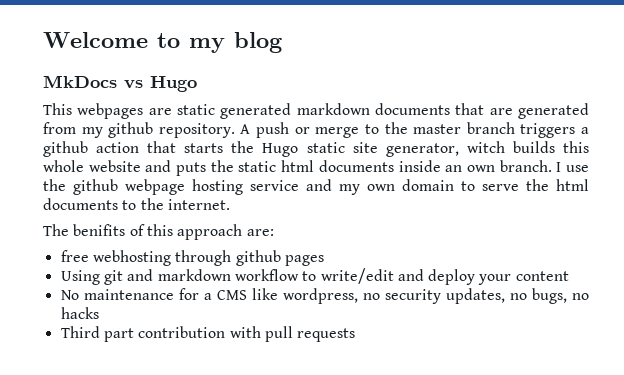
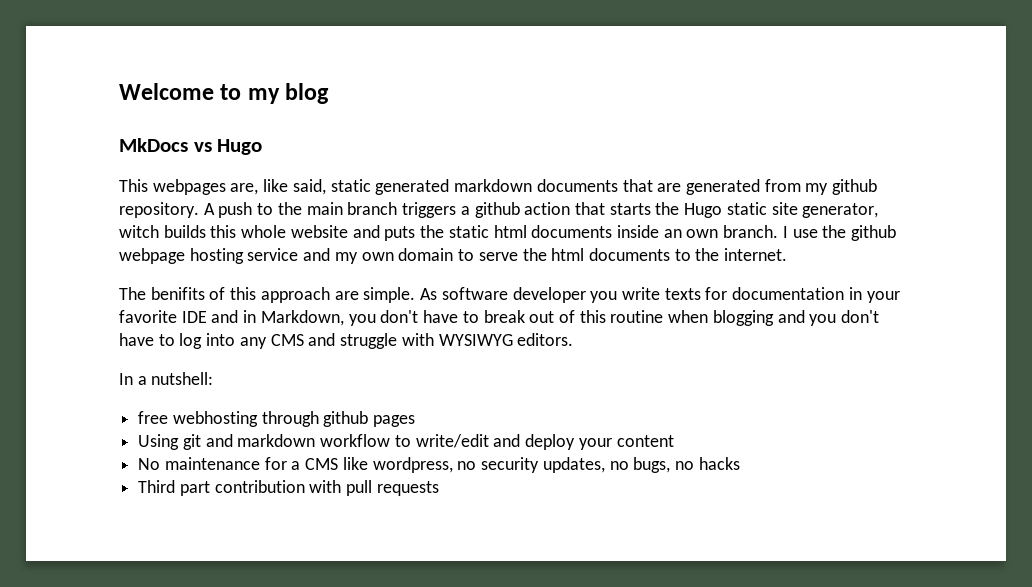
[148,108,172,115] are -> [230,179,326,195] are, like said,
[294,122,462,138] or merge to the master -> [257,202,343,215] to the main
[246,229,274,236] are: -> [334,287,900,303] [119,310,880,326] [119,333,574,349] [119,372,214,385] are simple. As software developer you write texts for documentation in your favorite IDE and in Markdown, you don't have to break out of this routine when blogging and you don't have to log into any CMS and struggle with WYSIWYG editors. // In a nutshell:

